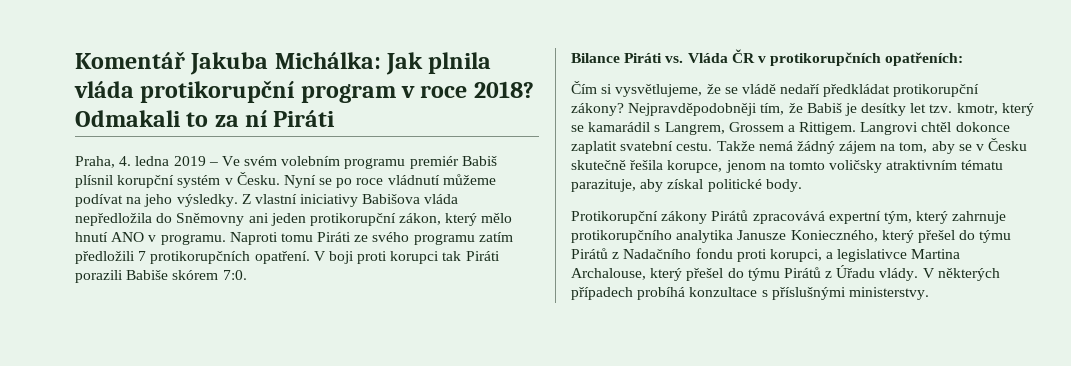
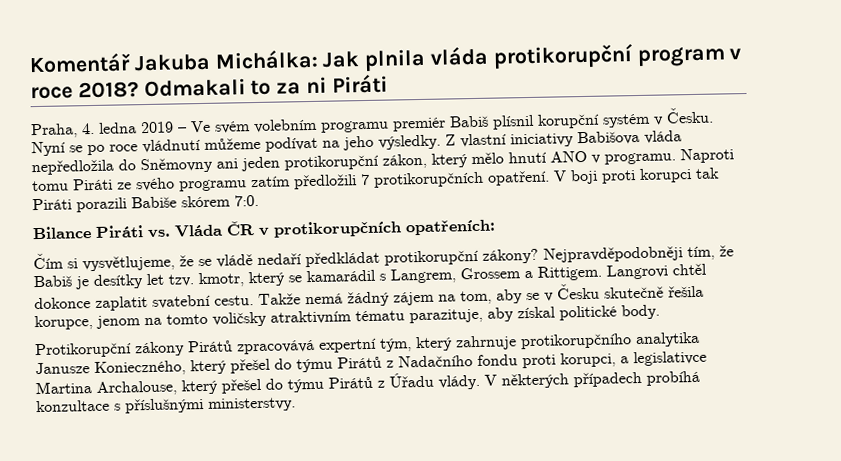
[245,110,269,127] ní -> [306,76,328,94] ni

